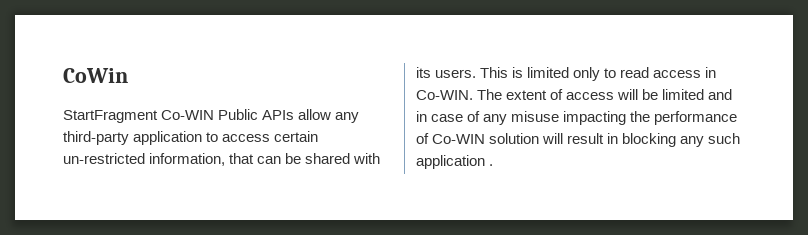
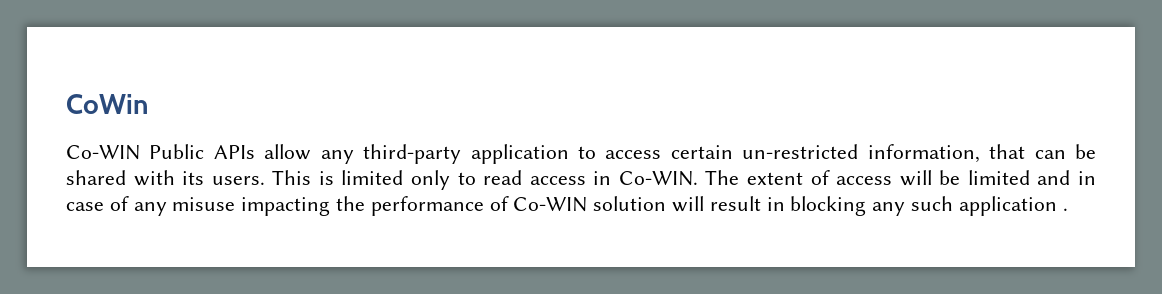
[63,110,158,123] StartFragment -> (148, 104) none

